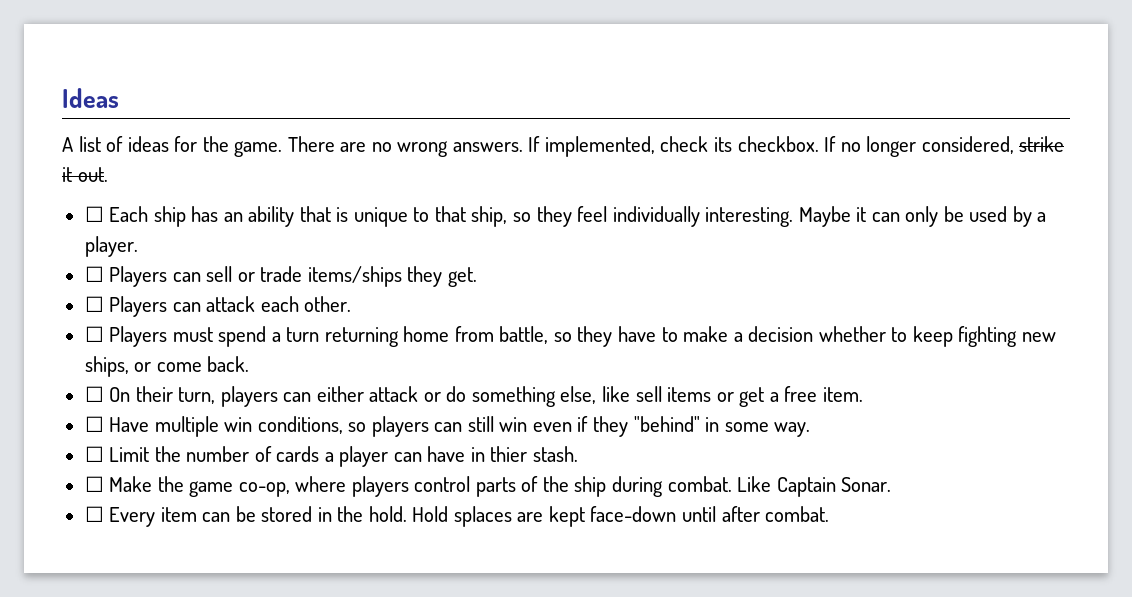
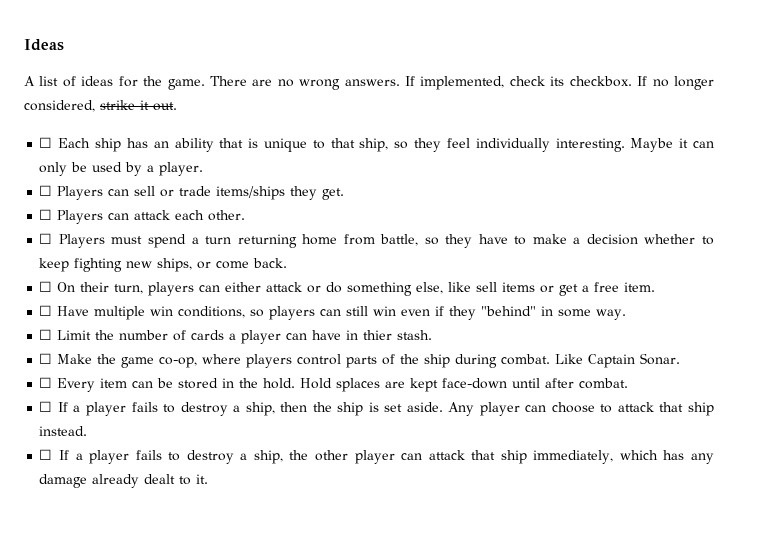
(830, 514) none -> [39,401,714,416] [39,426,88,436] [39,449,715,464] [39,474,209,488] // ☐ If a player fails to destroy a ship, then the ship is set aside. Any player can choose to attack that ship instead. // ☐ If a player fails to destroy a ship, the other player can attack that ship immediately, which has any damage already dealt to it.

